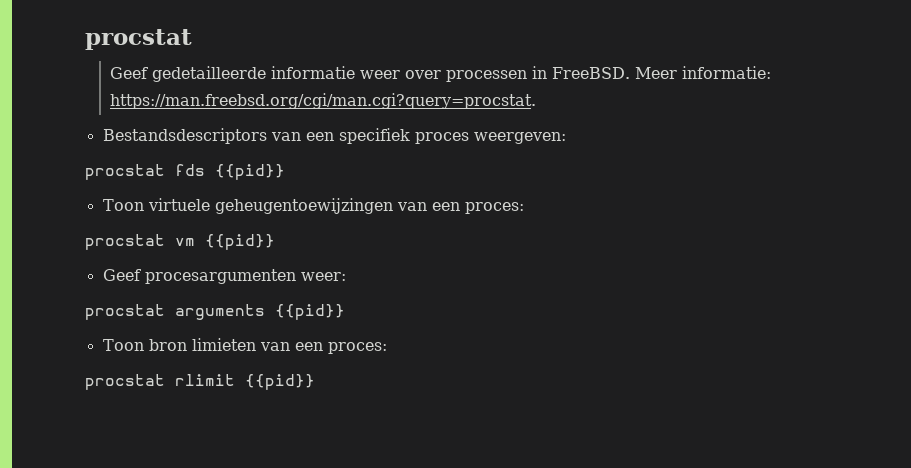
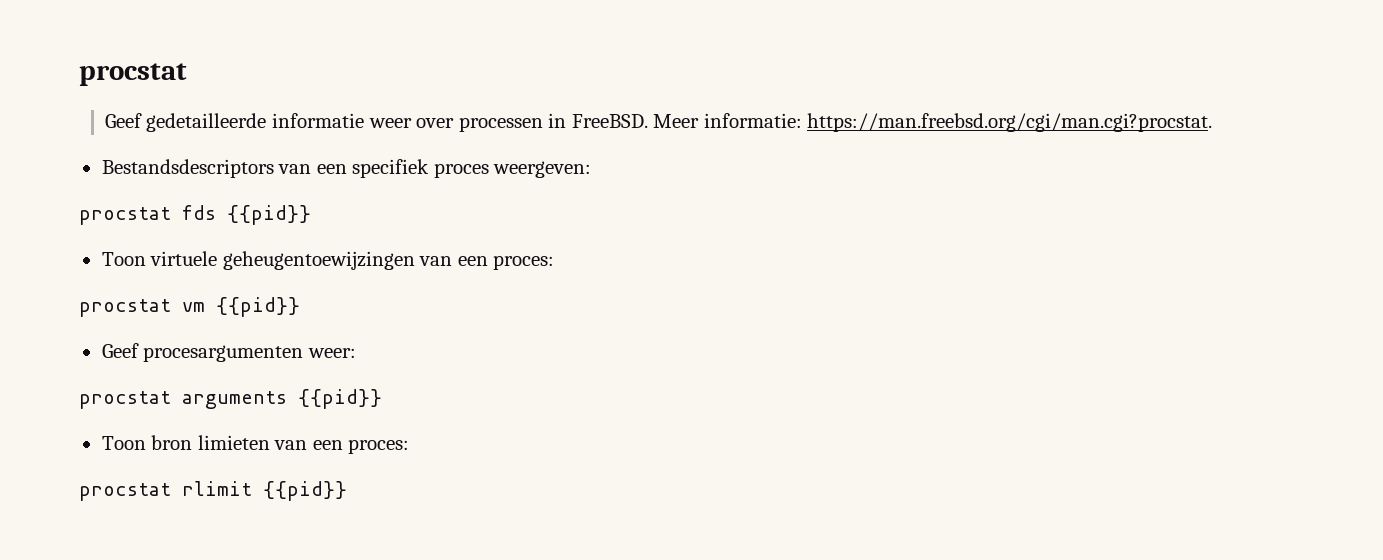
[110,93,537,109] https://man.freebsd.org/cgi/man.cgi?query=procstat. -> [807,113,1213,132] https://man.freebsd.org/cgi/man.cgi?procstat.

